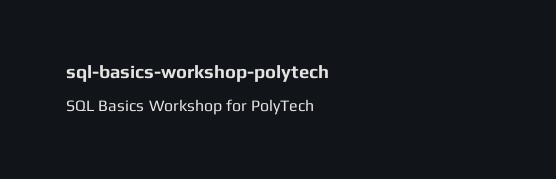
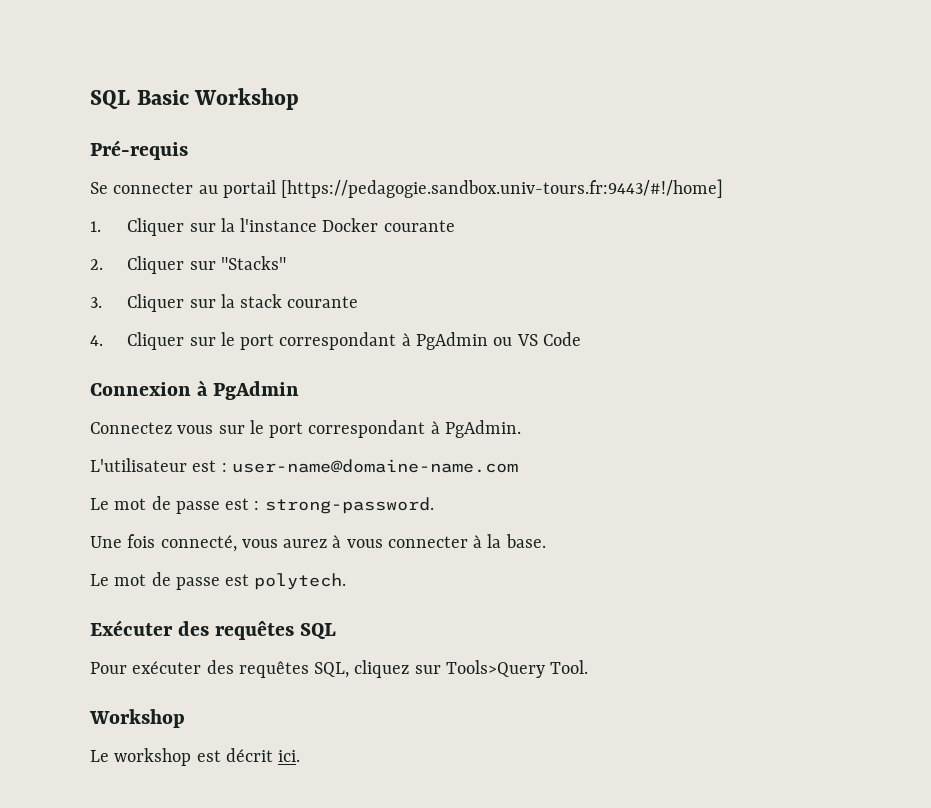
[66,65,329,82] [66,99,315,115] sql-basics-workshop-polytech // SQL Basics Workshop for PolyTech -> [90,88,300,110] [90,140,188,160] [90,179,724,198] [90,218,455,236] [90,256,286,274] [90,294,359,312] [90,332,581,350] [90,380,300,400] [90,420,521,438] [90,458,518,473] [90,496,434,514] [90,534,546,552] [90,572,347,590] [90,620,337,640] [90,660,589,678] [89,709,185,728] [90,748,301,766] SQL Basic Workshop // Pré-requis // Se connecter au portail [https://pedagogie.sandbox.univ-tours.fr:9443/#!/home] // 1. Cliquer sur la l'instance Docker courante // 2. Cliquer sur "Stacks" // 3. Cliquer sur la stack courante // 4. Cliquer sur le port correspondant à PgAdmin ou VS Code // Connexion à PgAdmin // Connectez vous sur le port correspondant à PgAdmin. // L'utilisateur est : user-name@domaine-name.com // Le mot de passe est : strong-password. // Une fois connecté, vous aurez à vous connecter à la base. // Le mot de passe est polytech. // Exécuter des requêtes SQL // Pour exécuter des requêtes SQL, cliquez sur Tools>Query Tool. // Workshop // Le workshop est décrit ici.

